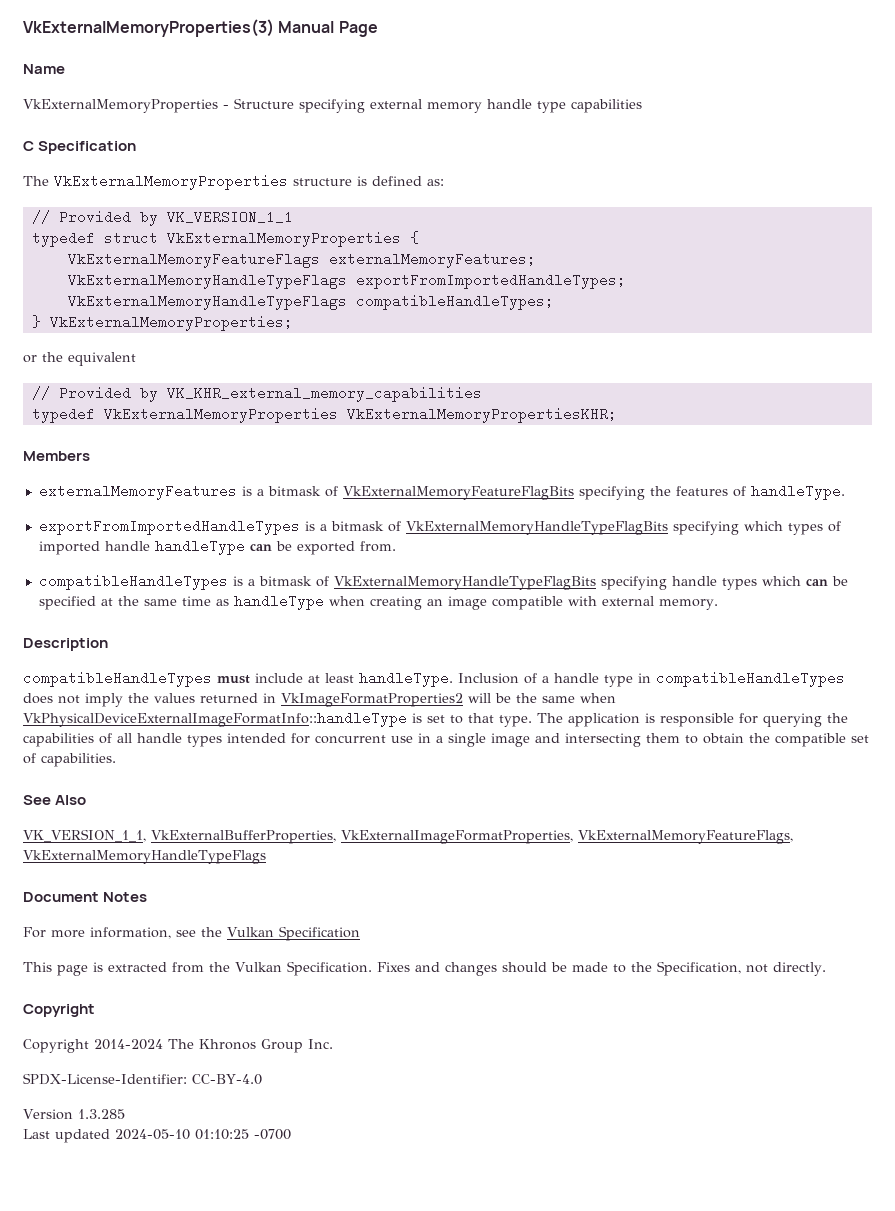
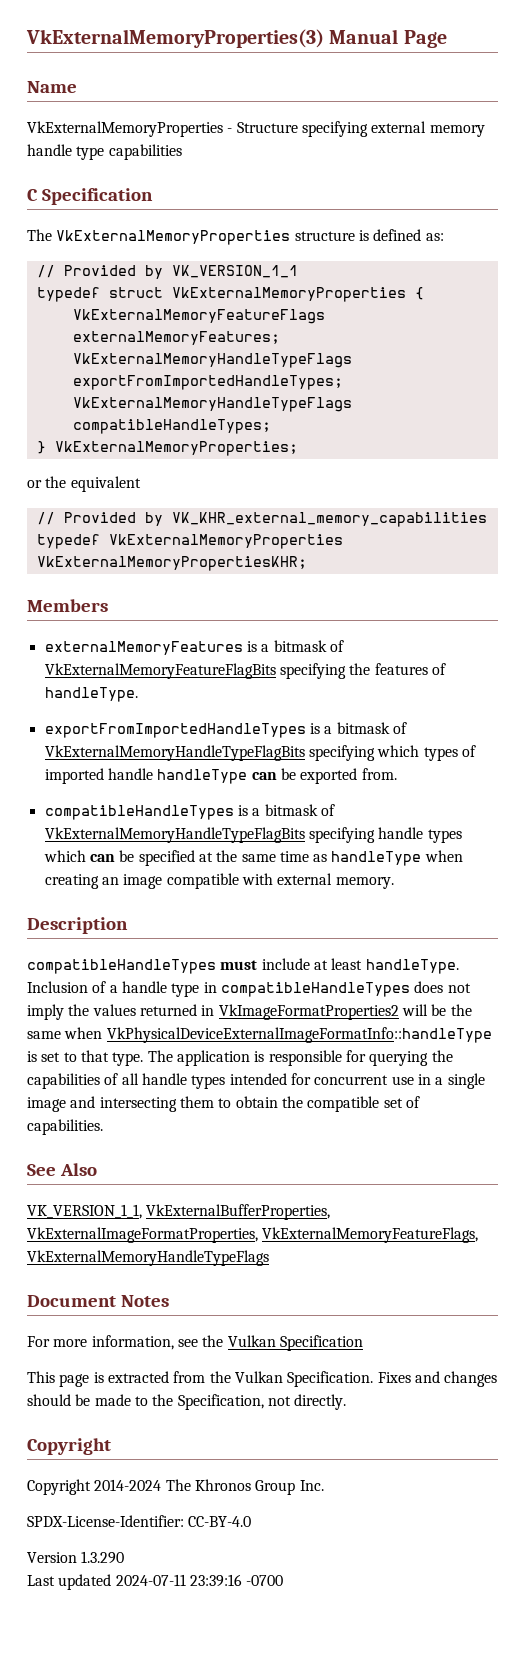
[77,1109,125,1119] 1.3.285 -> [81,1551,125,1564] 1.3.290
[115,1129,249,1140] 2024-05-10 01:10:25 -> [115,1574,242,1587] 2024-07-11 23:39:16

